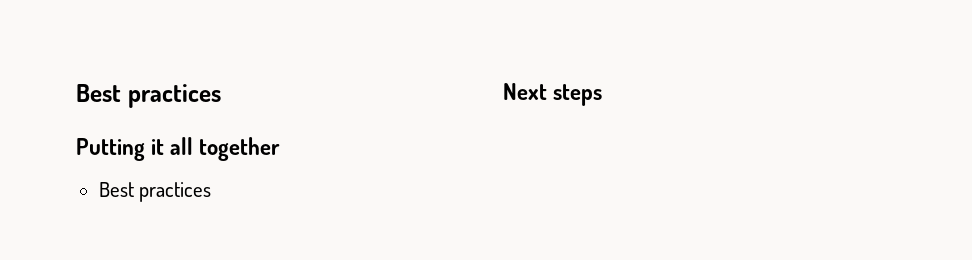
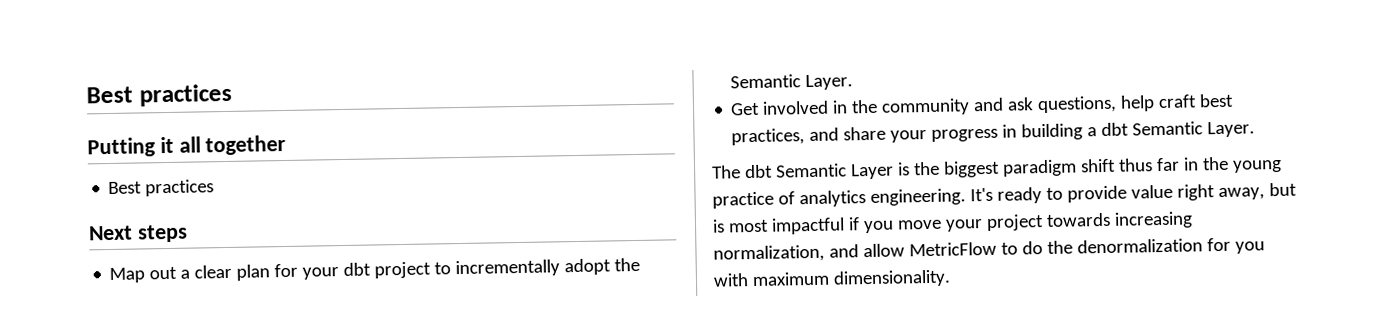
(603, 95) none -> [109,257,641,283] [730,74,854,91] [730,93,1235,116] [731,121,1256,146] [712,156,1282,180] [712,182,1297,209] [712,211,1193,235] [713,237,1265,263] [713,269,951,288] // Map out a clear plan for your dbt project to incrementally adopt the Semantic Layer. // Get involved in the community and ask questions, help craft best practices, and share your progress in building a dbt Semantic Layer. // The dbt Semantic Layer is the biggest paradigm shift thus far in the young practice of analytics engineering. It's ready to provide value right away, but is most impactful if you move your project towards increasing normalization, and allow MetricFlow to do the denormalization for you with maximum dimensionality.

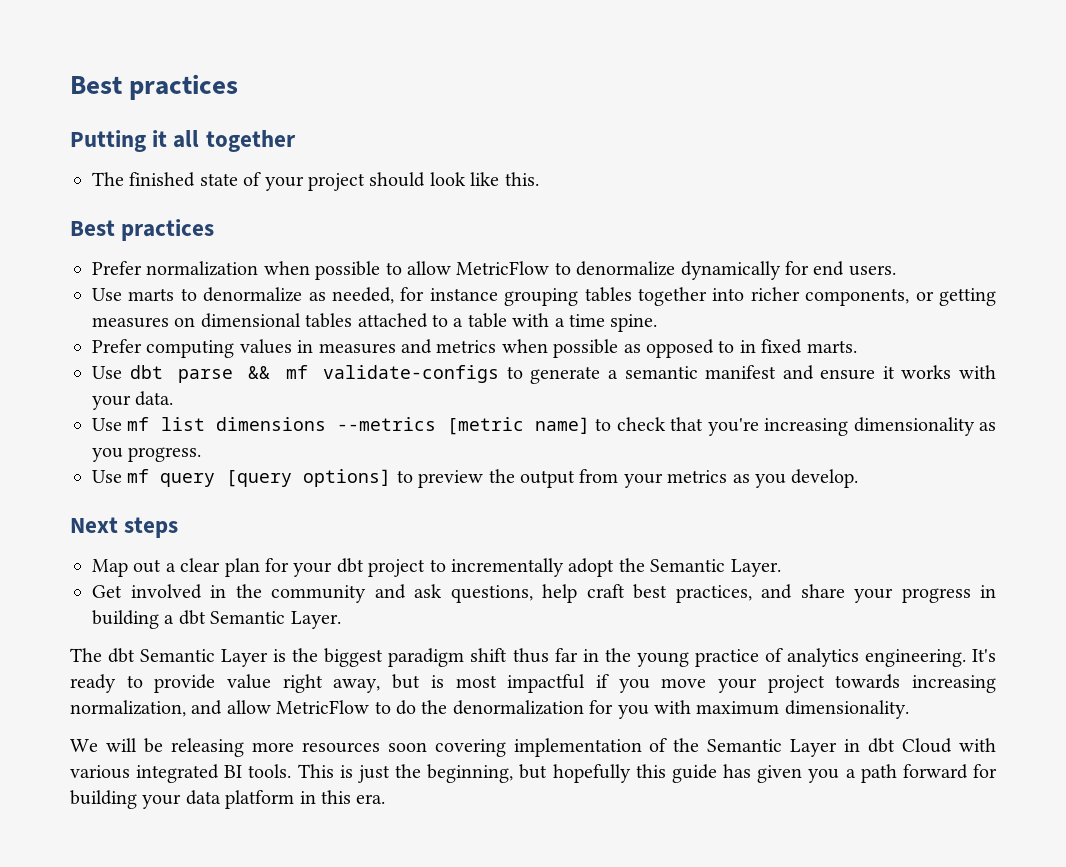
[108,179,215,197] Best practices -> [92,172,539,191] [70,219,215,241] [92,261,896,280] [92,287,996,306] [92,313,658,332] [92,339,857,358] [92,365,997,384] [92,391,174,410] [92,417,996,436] [92,447,202,462] [92,469,859,488] The finished state of your project should look like this. // Best practices // Prefer normalization when possible to allow MetricFlow to denormalize dynamically for end users. // Use marts to denormalize as needed, for instance grouping tables together into richer components, or getting measures on dimensional tables attached to a table with a time spine. // Prefer computing values in measures and metrics when possible as opposed to in fixed marts. // Use dbt parse && mf validate-configs to generate a semantic manifest and ensure it works with your data. // Use mf list dimensions --metrics [metric name] to check that you're increasing dimensionality as you progress. // Use mf query [query options] to preview the output from your metrics as you develop.
(951, 278) none -> [70,738,996,757] [70,764,997,783] [70,790,386,809] // We will be releasing more resources soon covering implementation of the Semantic Layer in dbt Cloud with various integrated BI tools. This is just the beginning, but hopefully this guide has given you a path forward for building your data platform in this era.

